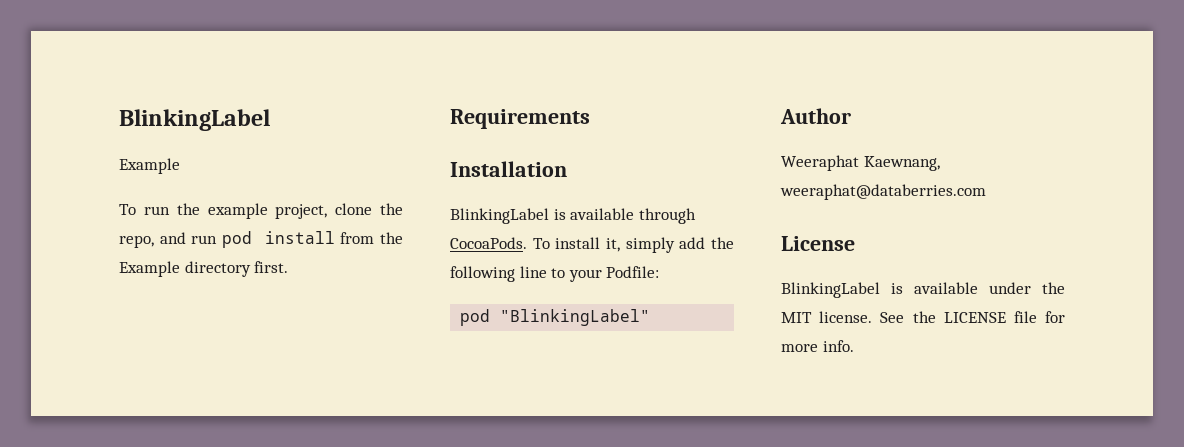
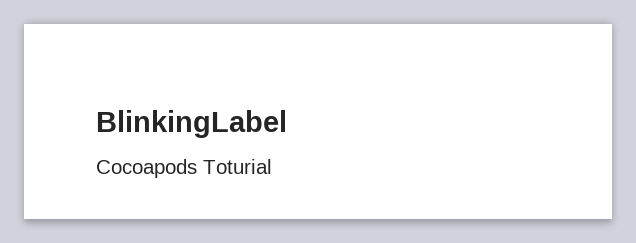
[119,158,180,174] [119,203,403,219] [119,231,403,248] [119,261,289,277] [450,109,590,129] [450,161,567,177] [450,208,696,224] [450,237,734,253] [450,266,660,282] [460,309,651,326] [780,108,851,124] [781,155,940,171] [780,184,986,200] [781,236,855,251] [781,282,1065,298] [781,311,1065,323] [781,340,854,352] Example // To run the example project, clone the repo, and run pod install from the Example directory first. // Requirements // Installation // BlinkingLabel is available through CocoaPods. To install it, simply add the following line to your Podfile: // pod "BlinkingLabel" // Author // Weeraphat Kaewnang, weeraphat@databerries.com // License // BlinkingLabel is available under the MIT license. See the LICENSE file for more info. -> [96,159,272,178] Cocoapods Toturial

